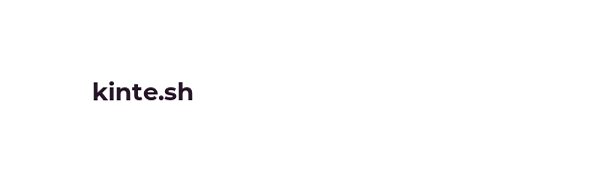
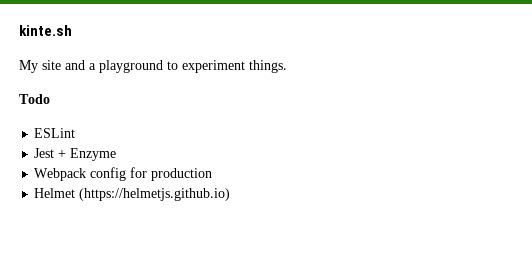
(195, 91) none -> [19,60,287,73] [19,94,50,104] [34,128,76,138] [34,148,117,161] [34,167,213,181] [34,188,231,201] // My site and a playground to experiment things. // Todo // ESLint // Jest + Enzyme // Webpack config for production // Helmet (https://helmetjs.github.io)

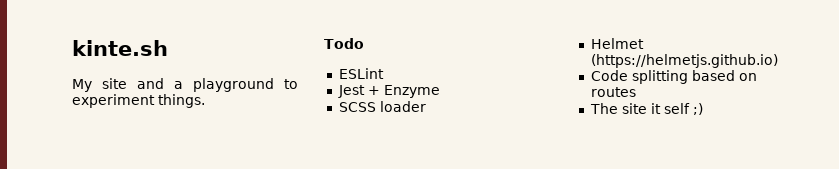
[34,167,213,181] [34,188,231,201] Webpack config for production // Helmet (https://helmetjs.github.io) -> [338,101,426,112] [590,38,644,49] [590,54,778,68] [590,70,757,84] [590,87,636,97] [589,103,703,115] SCSS loader // Helmet (https://helmetjs.github.io) // Code splitting based on routes // The site it self ;)

